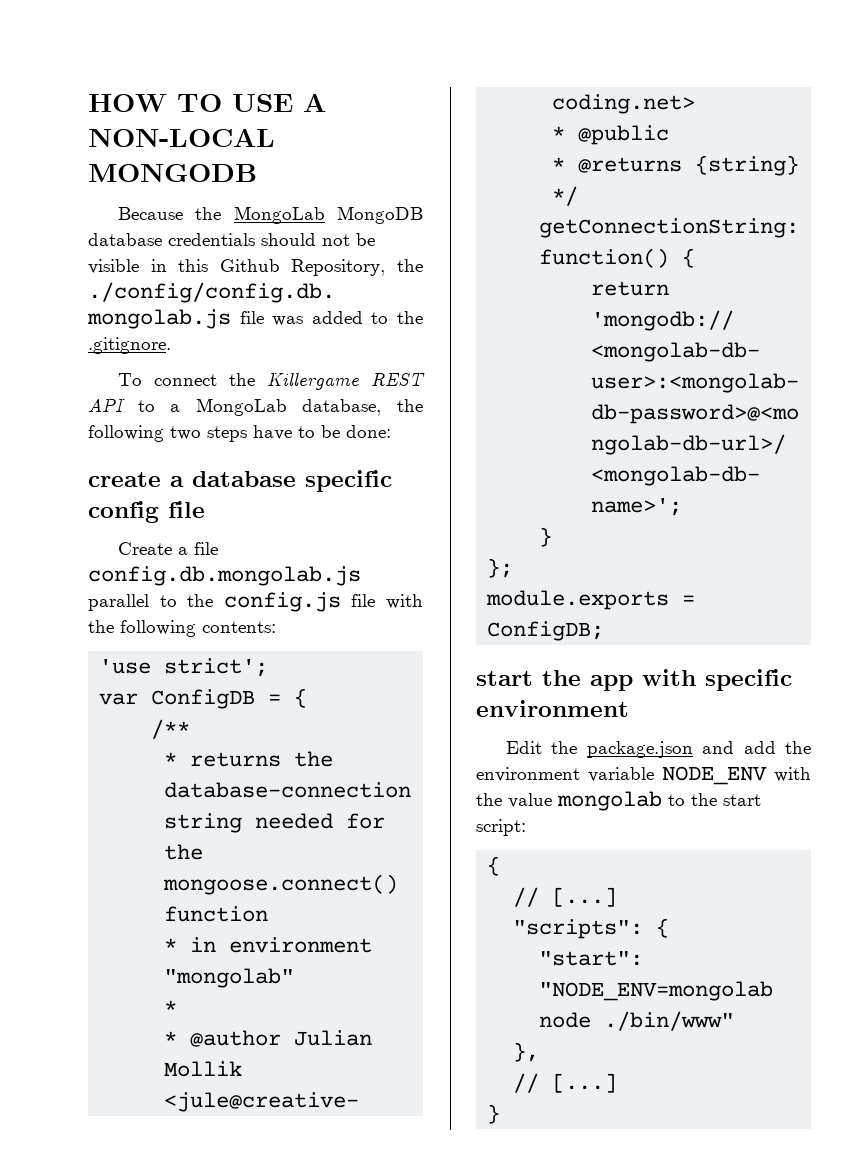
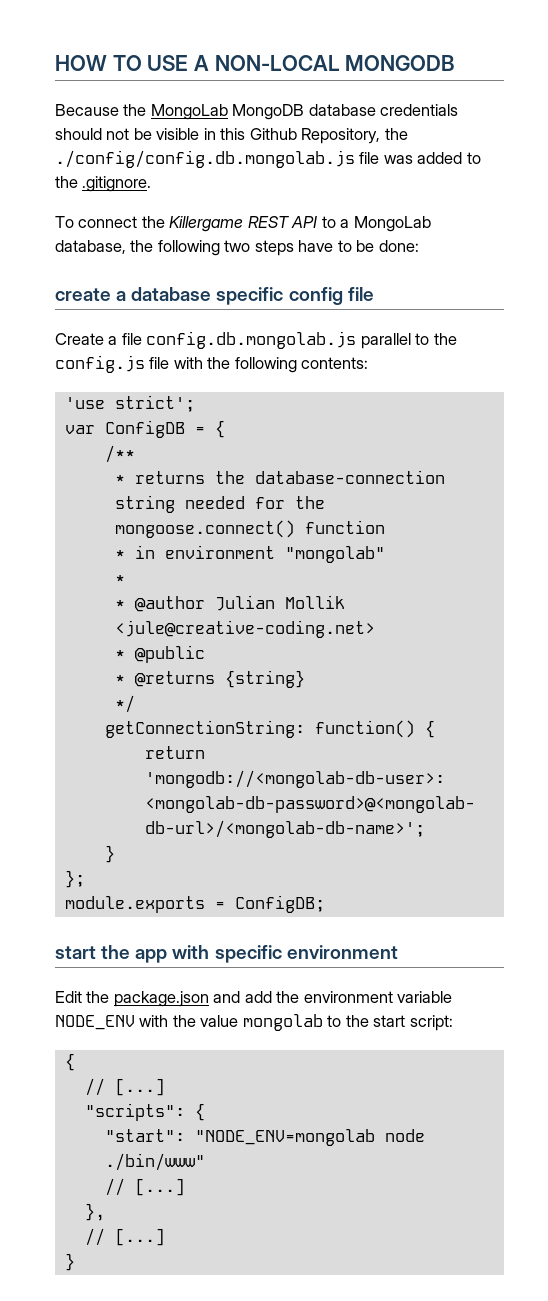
(735, 1021) none -> [104,1178,185,1196] // // [...]

